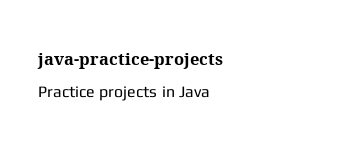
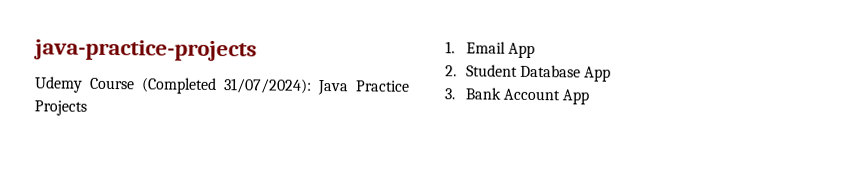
[38,86,210,101] Practice projects in Java -> [34,76,410,96] [34,100,87,116] [445,41,536,59] [445,64,612,82] [444,87,590,105] Udemy Course (Completed 31/07/2024): Java Practice Projects // 1. Email App // 2. Student Database App // 3. Bank Account App

